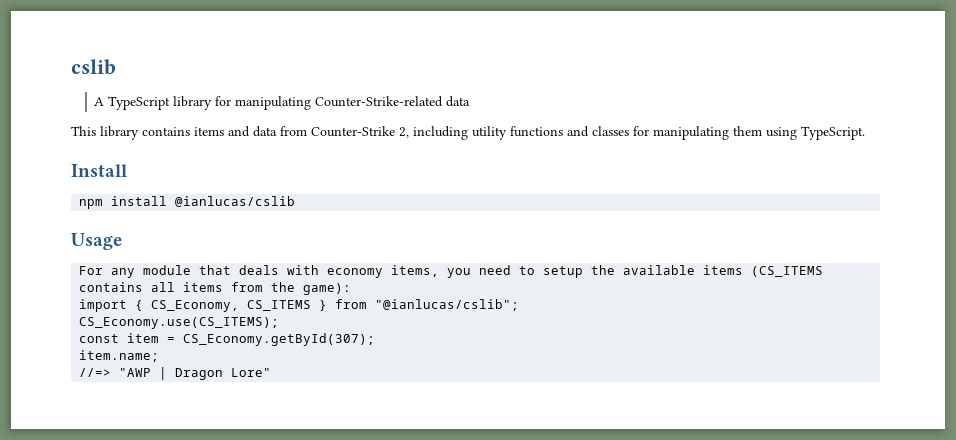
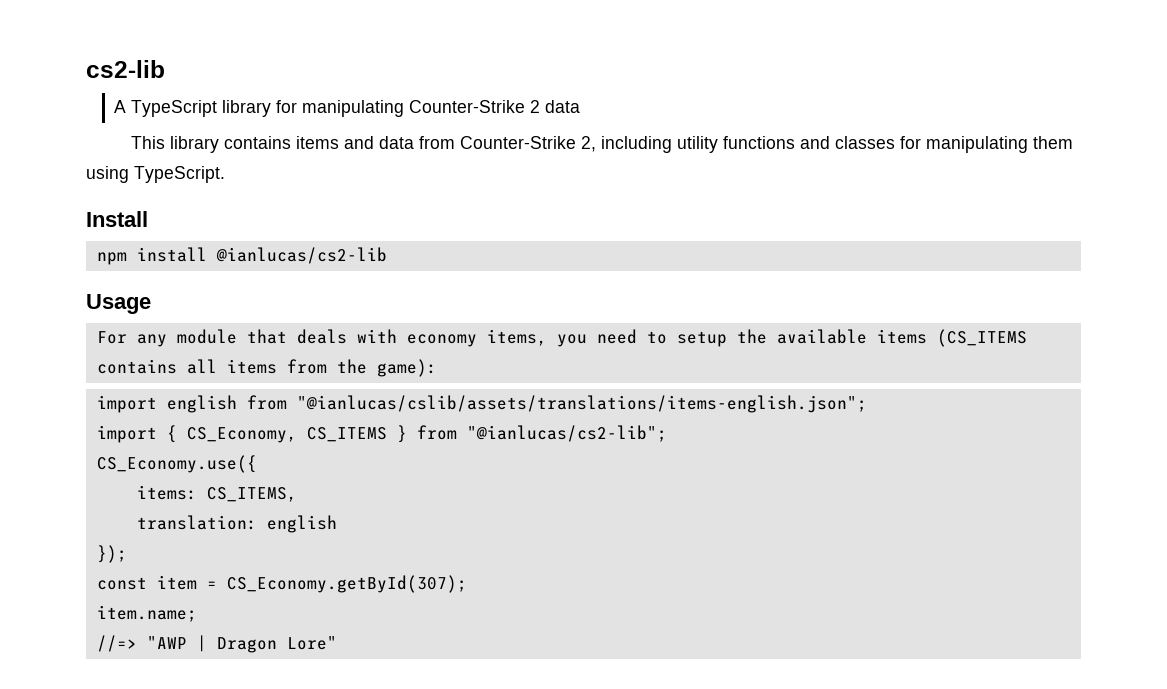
[71,59,116,75] cslib -> [86,60,165,78] cs2-lib
[315,96,444,107] Counter-Strike-related -> [409,100,541,113] Counter-Strike 2
[175,196,296,207] @ianlucas/cslib -> [215,247,387,264] @ianlucas/cs2-lib
(352, 289) none -> [96,395,867,413] // import english from "@ianlucas/cslib/assets/translations/items-english.json";
[375,299,520,311] [79,317,280,329] "@ianlucas/cslib"; // CS_Economy.use(CS_ITEMS); -> [466,425,667,442] [96,455,257,473] [136,485,297,502] [136,515,337,533] [96,545,127,563] "@ianlucas/cs2-lib"; // CS_Economy.use({ // items: CS_ITEMS, // translation: english // });

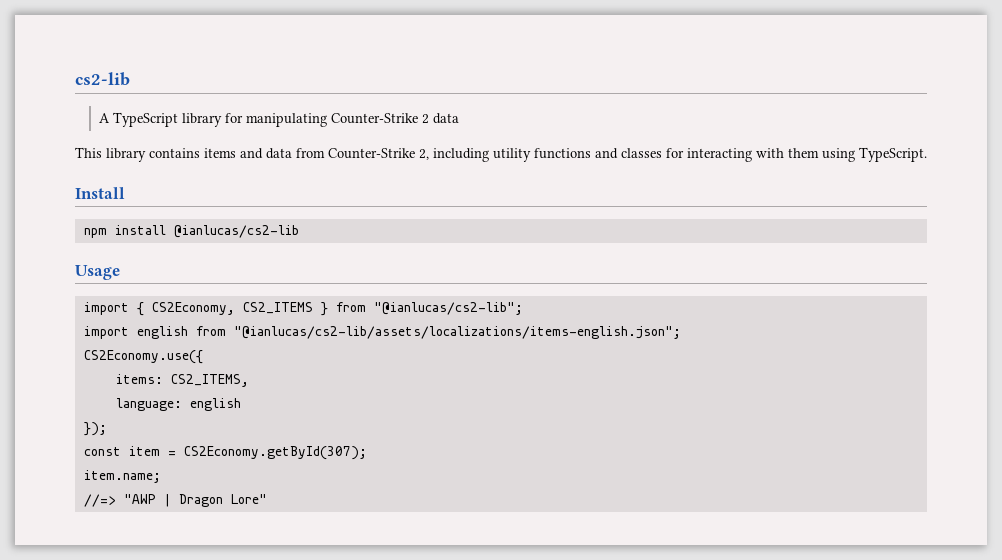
[926,136,1029,153] manipulating -> [687,148,784,162] interacting with
[96,329,1027,347] [96,359,437,377] [96,395,867,413] [96,425,667,443] [96,455,257,473] For any module that deals with economy items, you need to setup the available items (CS_ITEMS contains all items from the game): // import english from "@ianlucas/cslib/assets/translations/items-english.json"; // import { CS_Economy, CS_ITEMS } from "@ianlucas/cs2-lib"; // CS_Economy.use({ -> [83,302,523,316] [83,326,681,339] [83,350,203,364] import { CS2Economy, CS2_ITEMS } from "@ianlucas/cs2-lib"; // import english from "@ianlucas/cs2-lib/assets/localizations/items-english.json"; // CS2Economy.use({
[206,487,297,502] [136,515,257,530] CS_ITEMS, // translation: -> [170,374,249,387] [115,398,182,411] CS2_ITEMS, // language:
[226,575,467,593] CS_Economy.getById(307); -> [183,446,367,460] CS2Economy.getById(307);

